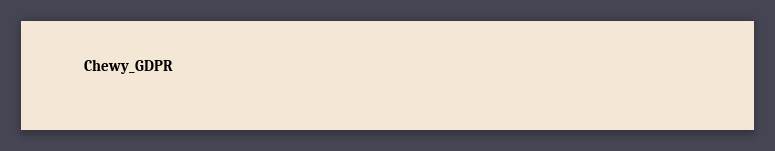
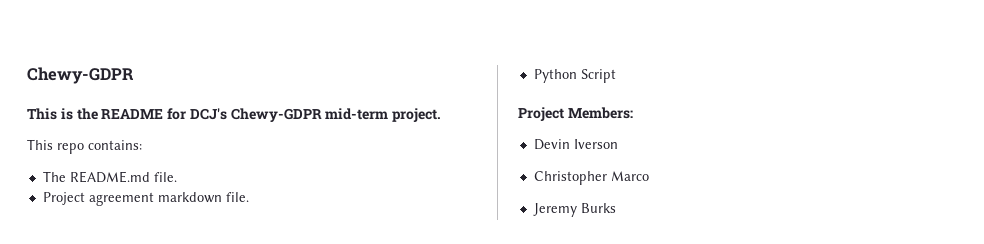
[84,59,173,74] Chewy_GDPR -> [27,67,134,84] [27,108,442,122] [27,139,142,154] [42,171,177,183] [42,192,249,206] [533,69,616,83] [518,107,633,121] [533,139,618,150] [533,171,649,185] [532,203,616,217] Chewy-GDPR // This is the README for DCJ's Chewy-GDPR mid-term project. // This repo contains: // The README.md file. // Project agreement markdown file. // Python Script // Project Members: // Devin Iverson // Christopher Marco // Jeremy Burks

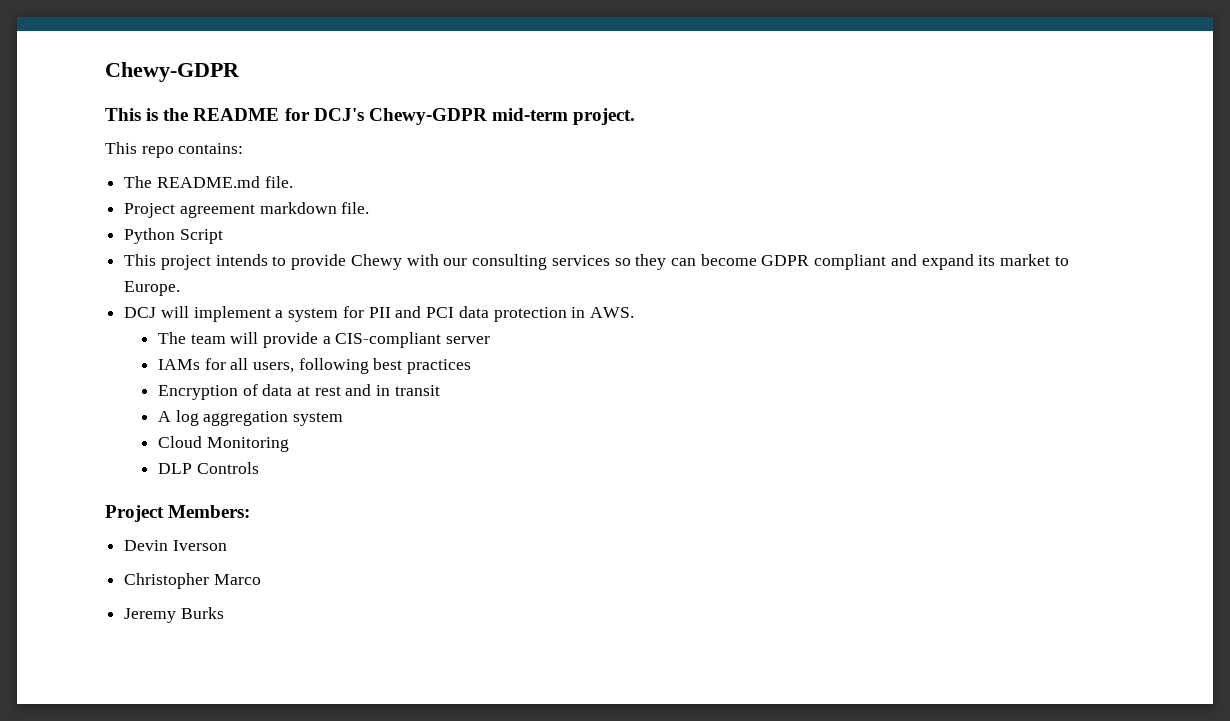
(616, 76) none -> [124,254,1069,270] [124,281,181,296] [124,306,634,322] [157,332,491,348] [157,358,472,374] [157,384,440,400] [157,410,343,426] [157,436,289,452] [157,462,259,474] // This project intends to provide Chewy with our consulting services so they can become GDPR compliant and expand its market to Europe. // DCJ will implement a system for PII and PCI data protection in AWS. // The team will provide a CIS-compliant server // IAMs for all users, following best practices // Encryption of data at rest and in transit // A log aggregation system // Cloud Monitoring // DLP Controls

